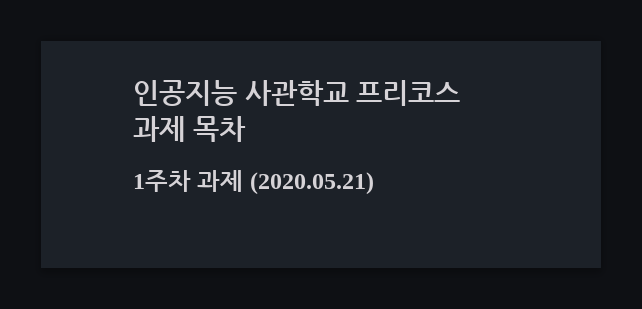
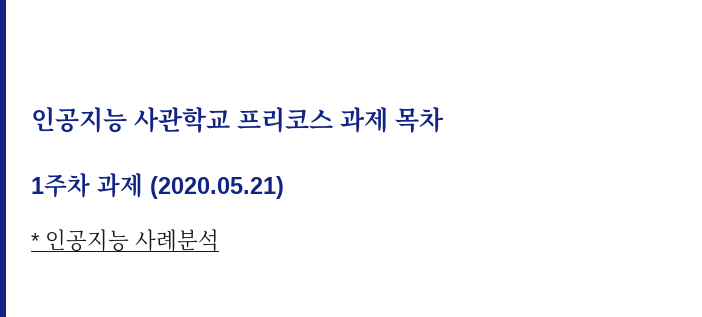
(374, 183) none -> [31,229,219,252] // * 인공지능 사례분석

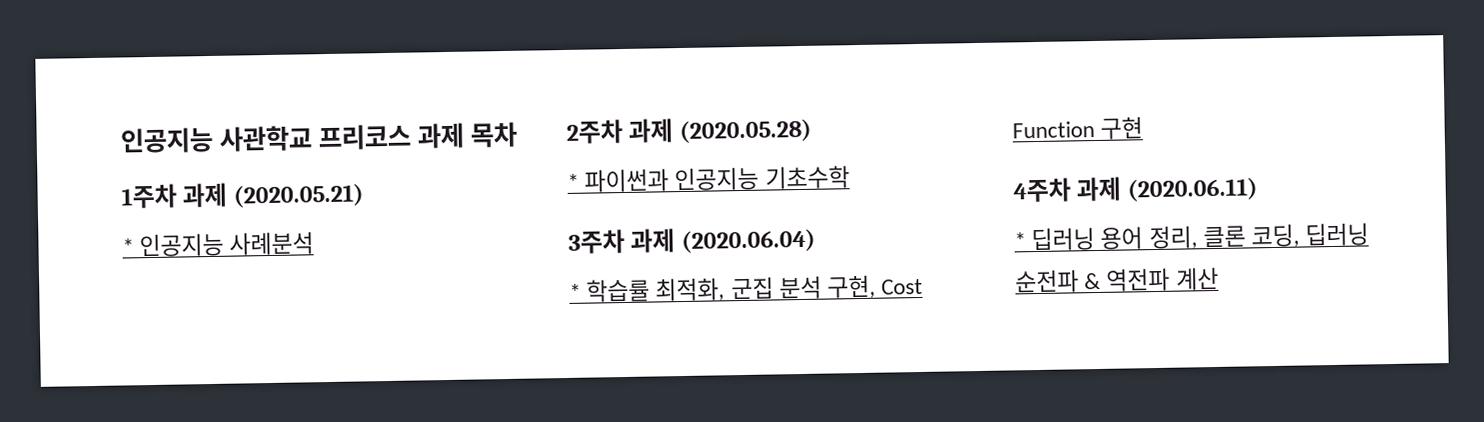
(219, 240) none -> [566,118,812,144] [567,165,850,193] [568,228,816,254] [569,274,924,303] [1012,116,1144,140] [1013,176,1258,203] [1014,222,1370,252] [1015,266,1219,294] // 2주차 과제 (2020.05.28) // * 파이썬과 인공지능 기초수학 // 3주차 과제 (2020.06.04) // * 학습률 최적화, 군집 분석 구현, Cost Function 구현 // 4주차 과제 (2020.06.11) // * 딥러닝 용어 정리, 클론 코딩, 딥러닝 순전파 & 역전파 계산

